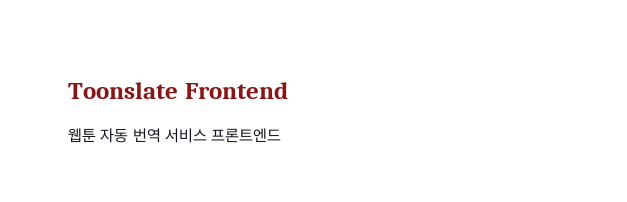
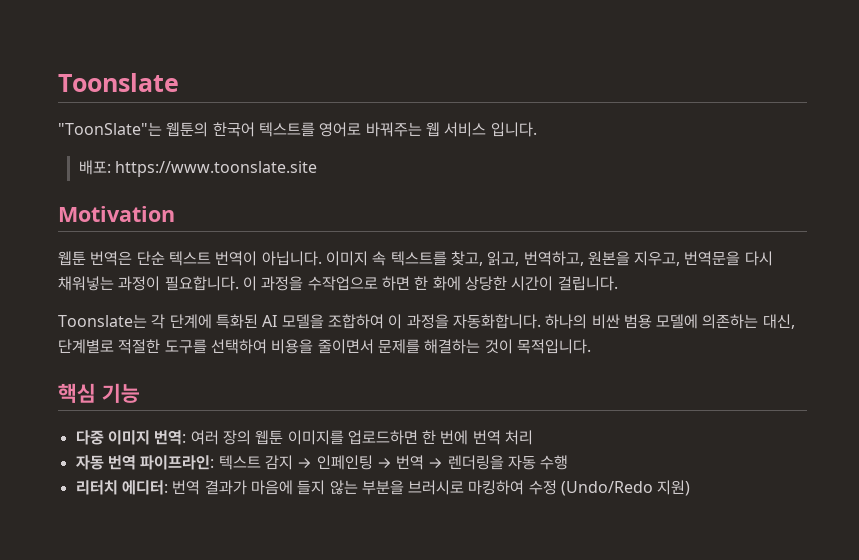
[184,82,288,99] [68,128,282,143] Frontend // 웹툰 자동 번역 서비스 프론트엔드 -> [58,122,537,137] [78,160,317,177] [58,206,175,222] [58,251,773,266] [58,276,618,291] [58,314,795,329] [58,339,591,354] [58,383,140,403] [75,430,534,445] [75,455,569,470] [75,480,691,496] // "ToonSlate"는 웹툰의 한국어 텍스트를 영어로 바꿔주는 웹 서비스 입니다. // 배포: https://www.toonslate.site // Motivation // 웹툰 번역은 단순 텍스트 번역이 아닙니다. 이미지 속 텍스트를 찾고, 읽고, 번역하고, 원본을 지우고, 번역문을 다시 채워넣는 과정이 필요합니다. 이 과정을 수작업으로 하면 한 화에 상당한 시간이 걸립니다. // Toonslate는 각 단계에 특화된 AI 모델을 조합하여 이 과정을 자동화합니다. 하나의 비싼 범용 모델에 의존하는 대신, 단계별로 적절한 도구를 선택하여 비용을 줄이면서 문제를 해결하는 것이 목적입니다. // 핵심 기능 // 다중 이미지 번역: 여러 장의 웹툰 이미지를 업로드하면 한 번에 번역 처리 // 자동 번역 파이프라인: 텍스트 감지 → 인페인팅 → 번역 → 렌더링을 자동 수행 // 리터치 에디터: 번역 결과가 마음에 들지 않는 부분을 브러시로 마킹하여 수정 (Undo/Redo 지원)

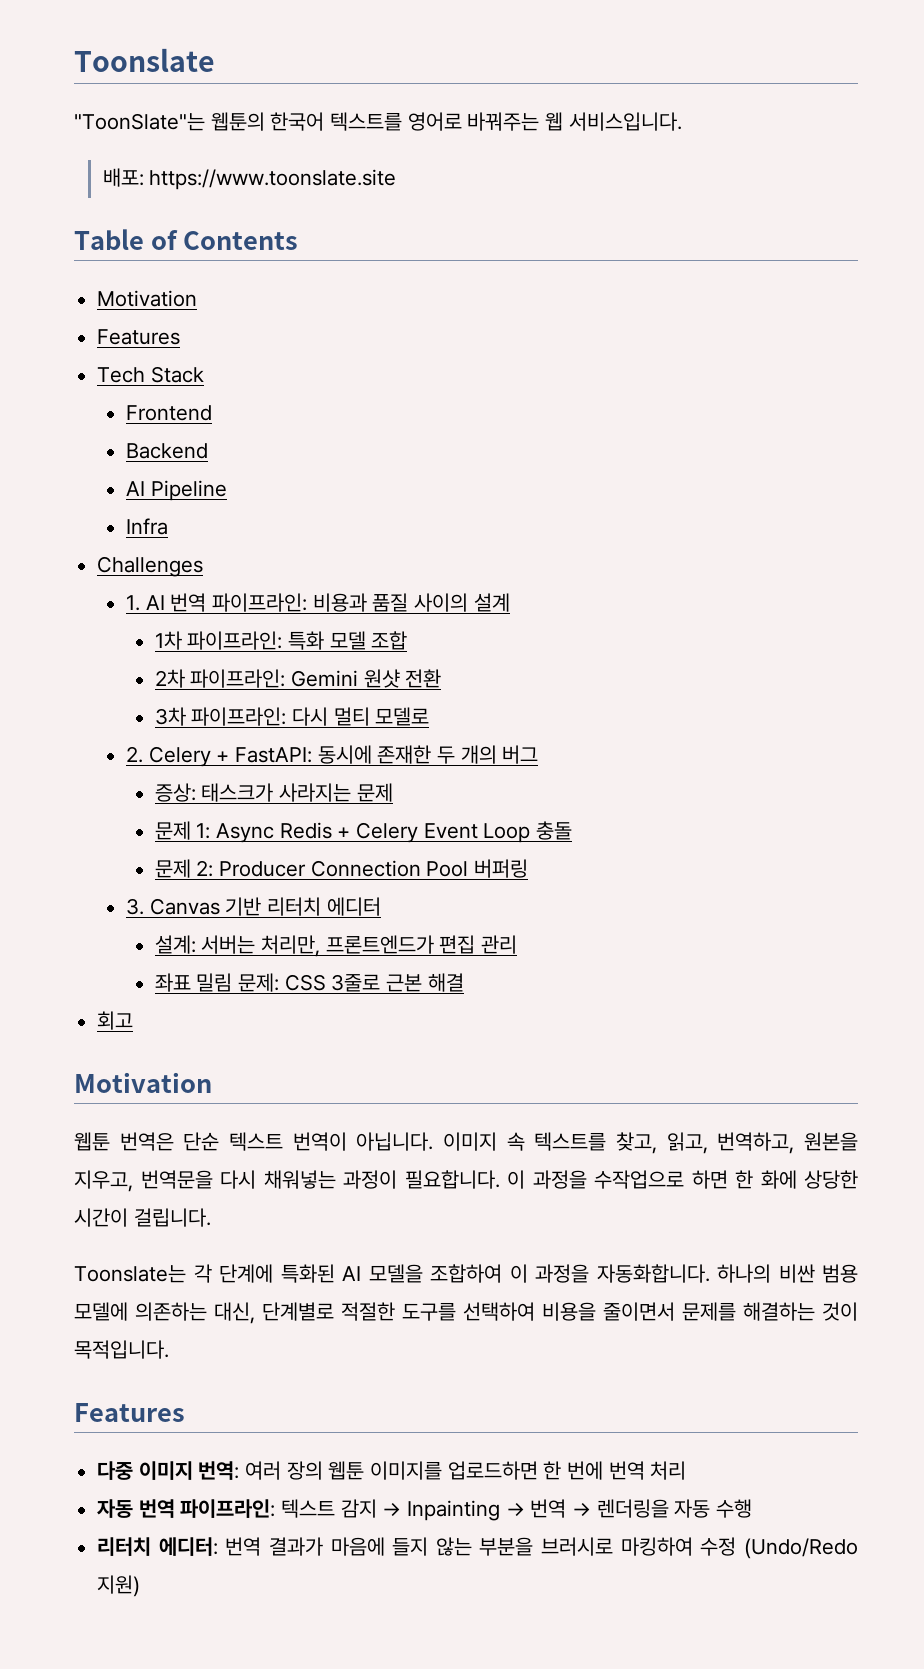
[444,122,537,137] 서비스 입니다. -> [568,112,682,131] 서비스입니다.
(317, 169) none -> [74,229,298,250] [97,290,198,307] [97,329,181,345] [97,366,204,383] [125,405,212,421] [125,443,208,459] [125,480,227,501] [125,518,168,535] [97,556,204,577] [125,593,510,612] [154,631,408,650] [154,669,442,688] [154,707,430,726] [125,745,539,767] [154,783,393,802] [154,821,573,843] [154,859,529,878] [125,897,381,916] [154,935,518,957] [154,973,464,992] [97,1011,134,1030] // Table of Contents // Motivation // Features // Tech Stack // Frontend // Backend // AI Pipeline // Infra // Challenges // 1. AI 번역 파이프라인: 비용과 품질 사이의 설계 // 1차 파이프라인: 특화 모델 조합 // 2차 파이프라인: Gemini 원샷 전환 // 3차 파이프라인: 다시 멀티 모델로 // 2. Celery + FastAPI: 동시에 존재한 두 개의 버그 // 증상: 태스크가 사라지는 문제 // 문제 1: Async Redis + Celery Event Loop 충돌 // 문제 2: Producer Connection Pool 버퍼링 // 3. Canvas 기반 리터치 에디터 // 설계: 서버는 처리만, 프론트엔드가 편집 관리 // 좌표 밀림 문제: CSS 3줄로 근본 해결 // 회고
[58,383,140,403] 핵심 기능 -> [74,1403,185,1422] Features
[316,455,373,470] 인페인팅 -> [407,1500,501,1521] Inpainting

